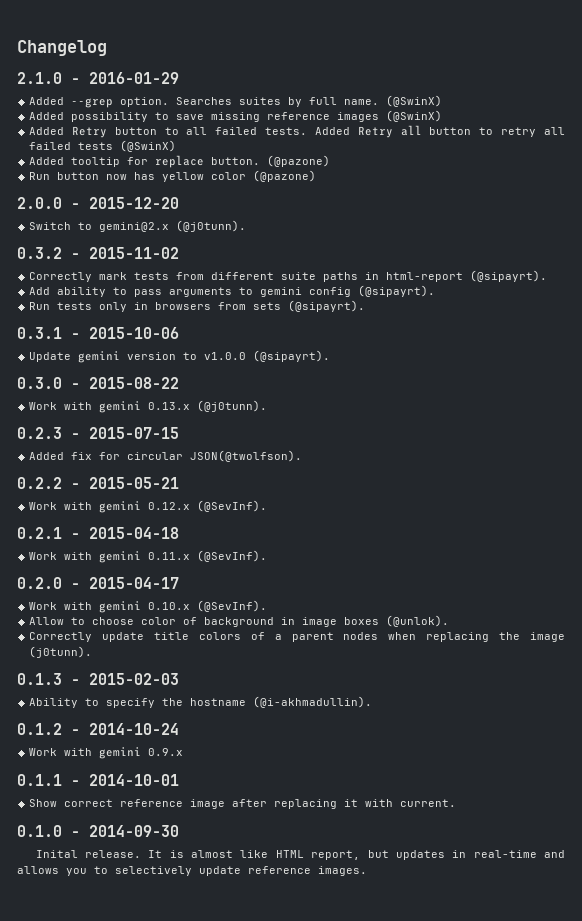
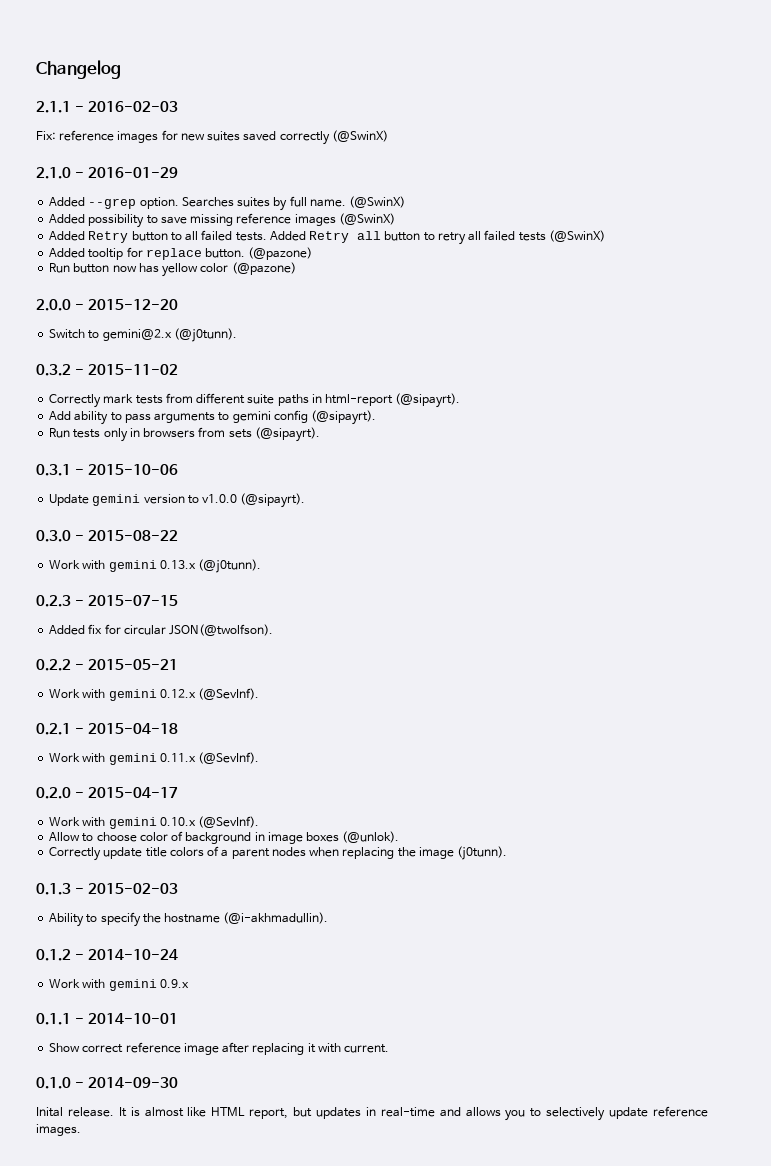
(107, 48) none -> [36,101,179,113] [36,130,388,145] // 2.1.1 - 2016-02-03 // Fix: reference images for new suites saved correctly (@SwinX)

